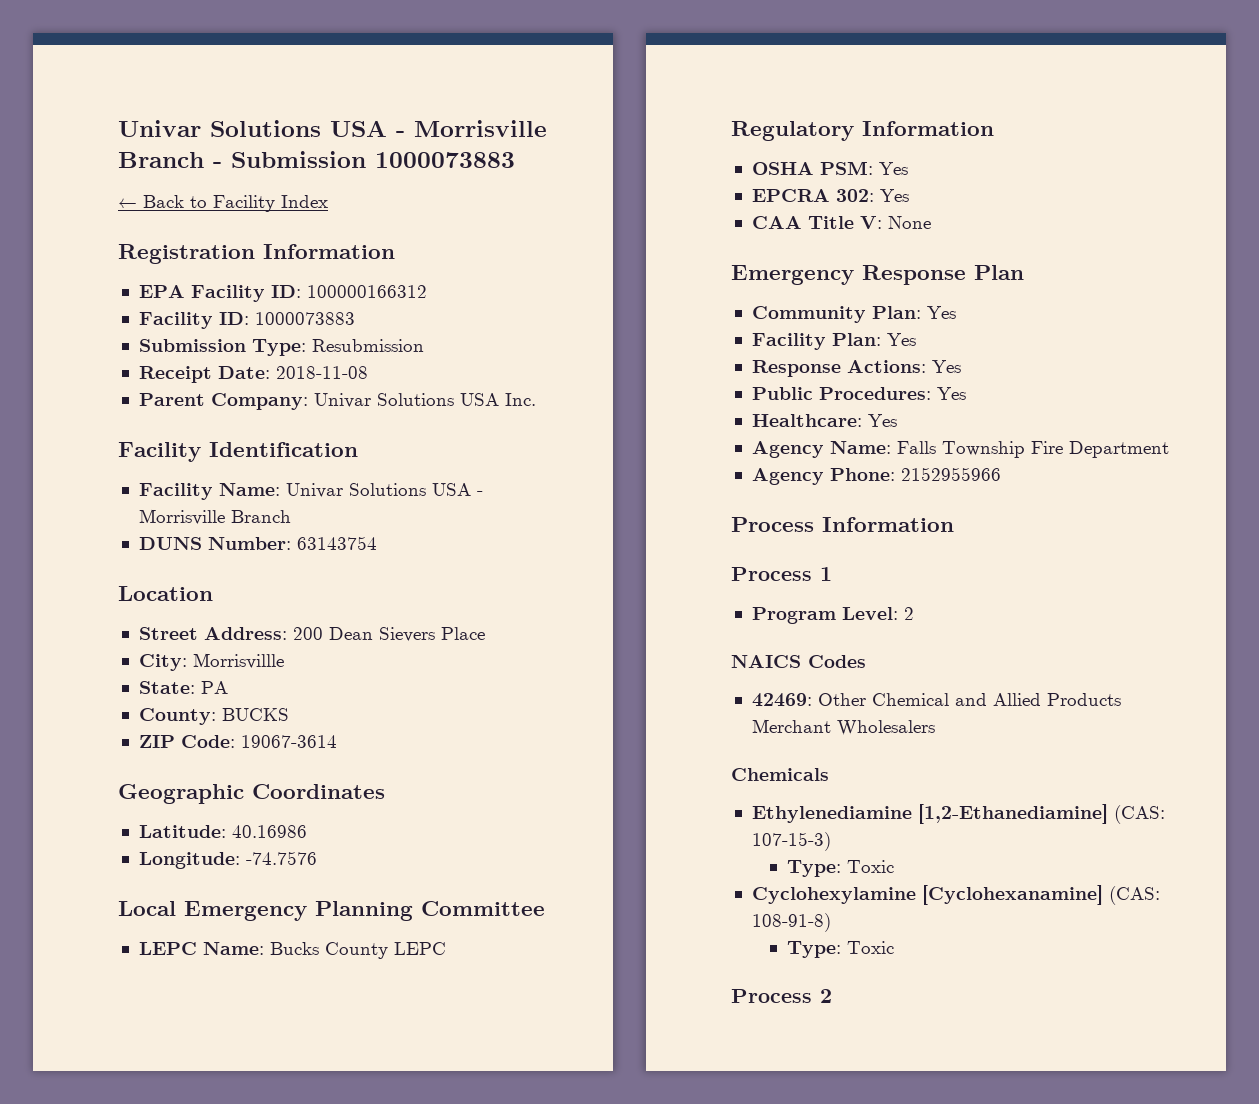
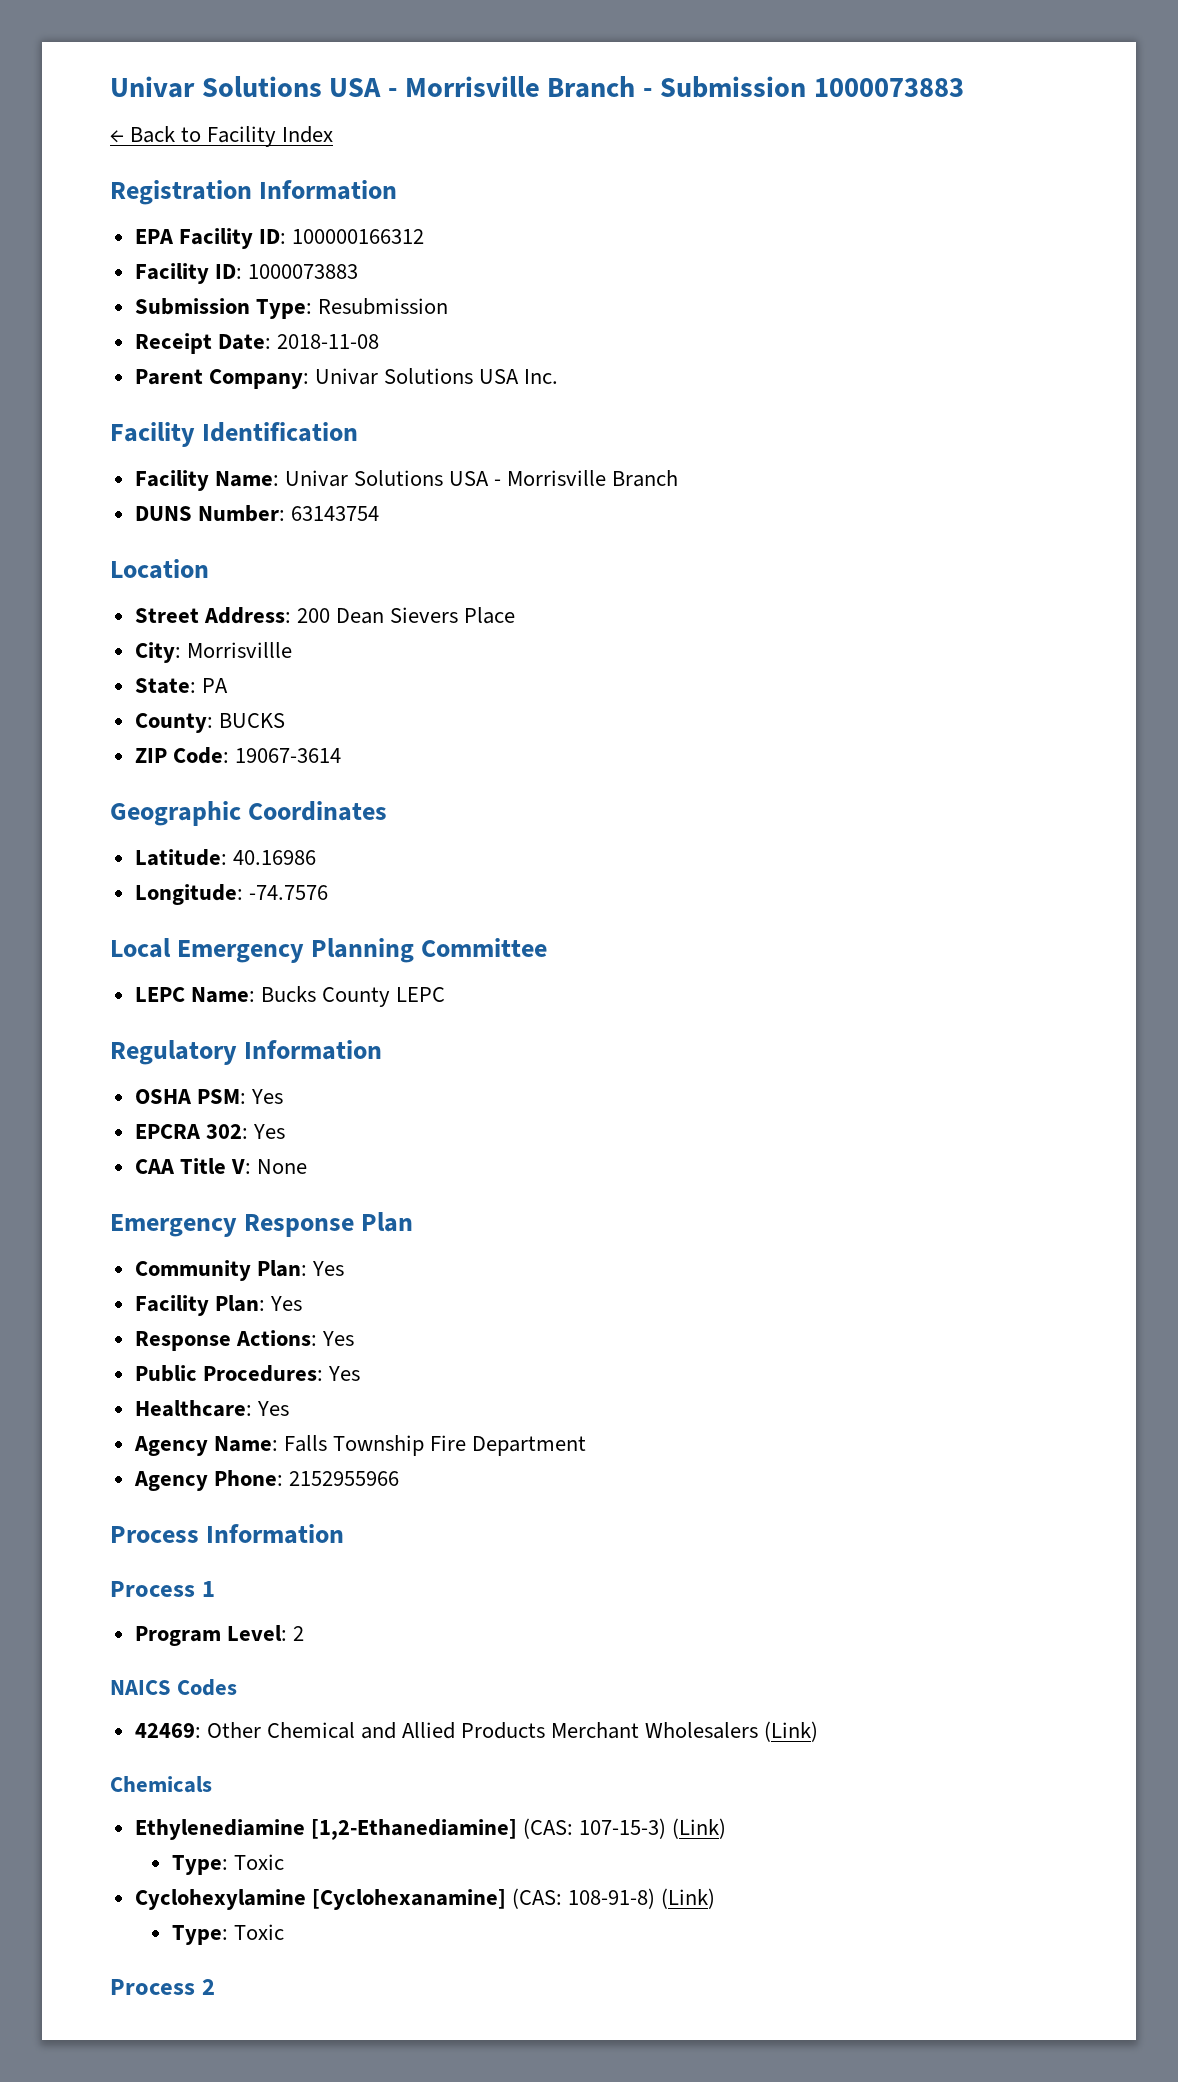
(935, 728) none -> [764,1721,819,1742] (Link)
(831, 841) none -> [672,1818,727,1839] (Link)
(831, 922) none -> [661,1888,716,1909] (Link)

